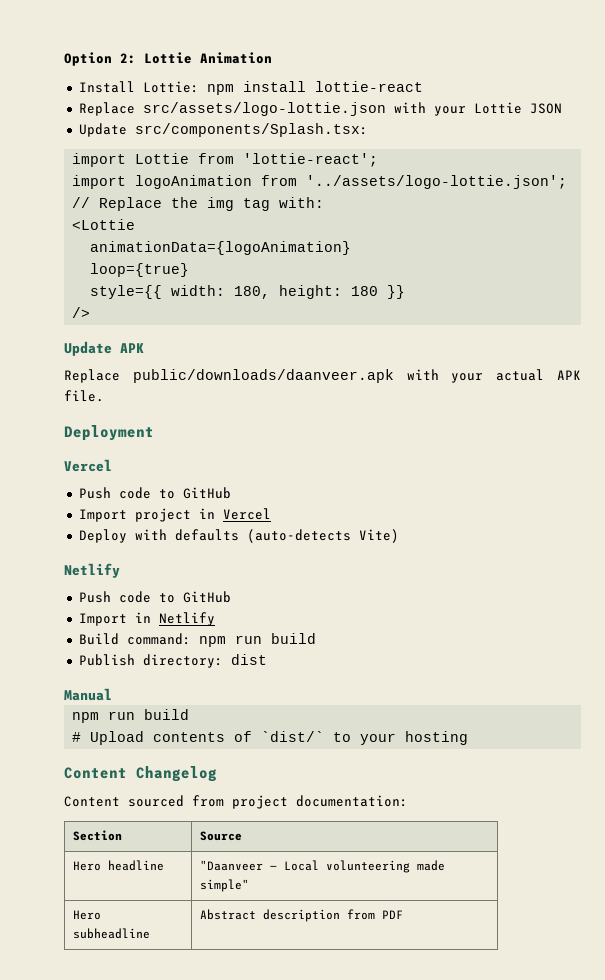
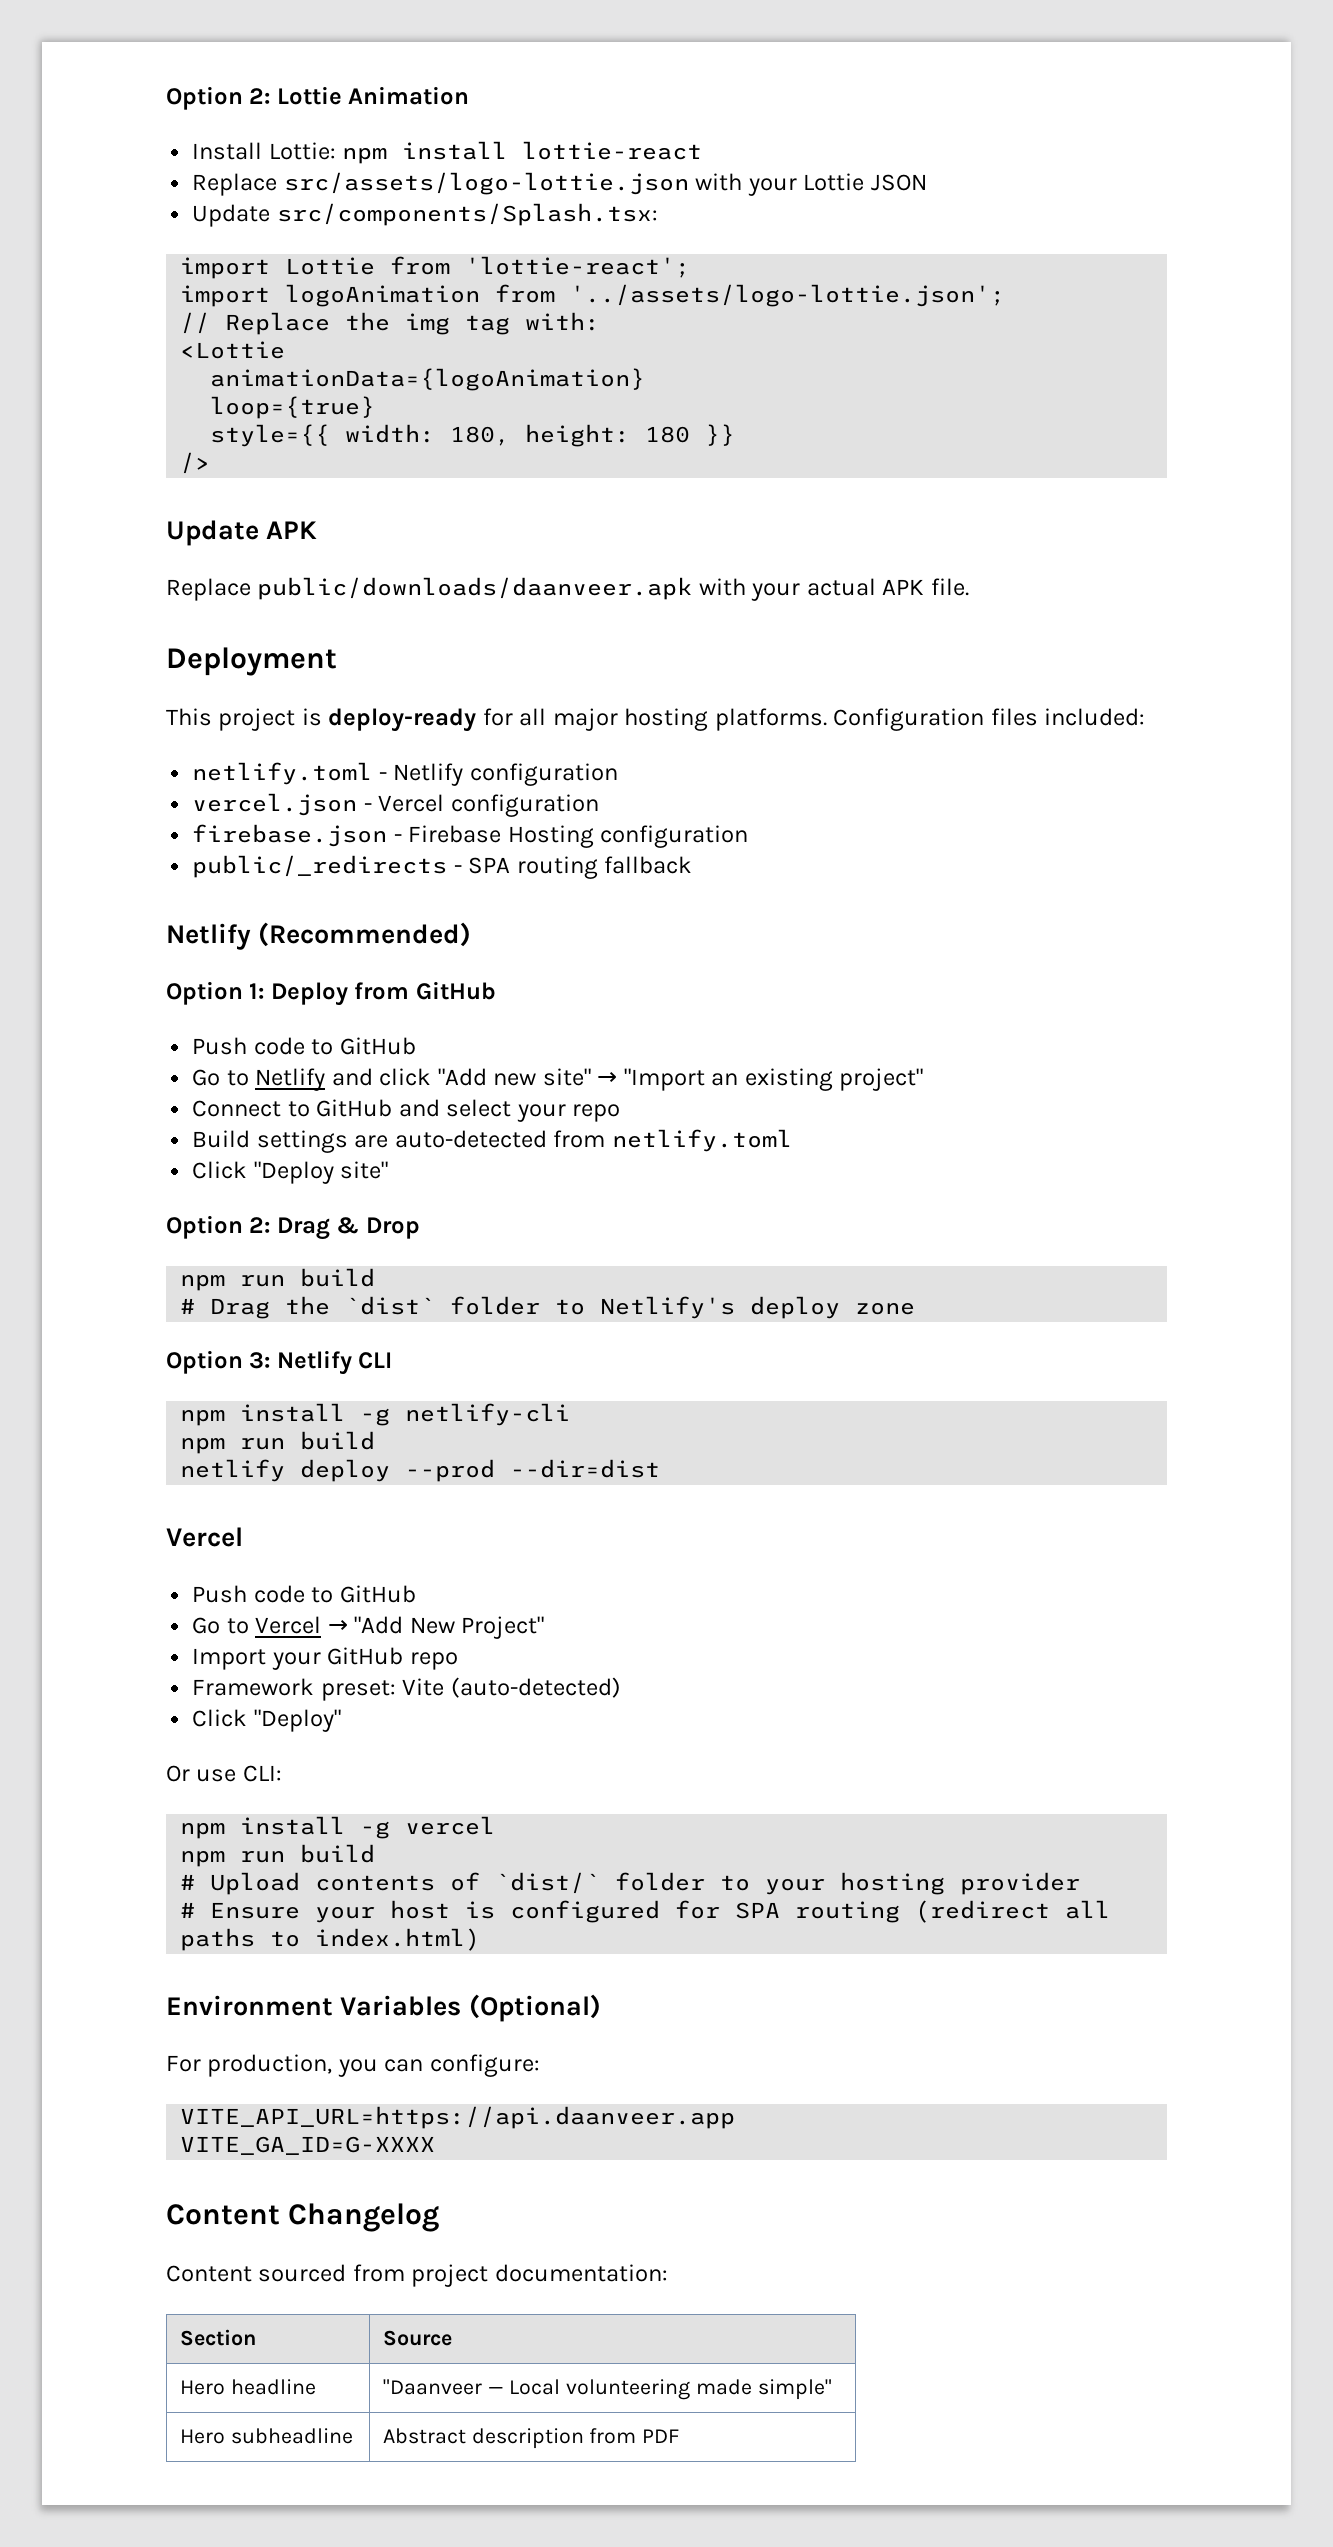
(154, 433) none -> [166,708,1146,732] [192,762,618,786] [192,793,599,817] [192,824,749,848] [192,855,693,879] [166,922,472,950] [166,981,496,1006] [192,1037,416,1055] [192,1068,924,1091] [192,1099,621,1122] [192,1129,792,1153] [192,1161,389,1184] [166,1215,420,1240] [180,1268,376,1291] [180,1296,916,1319] [166,1350,393,1375] [180,1403,571,1426] [180,1431,376,1454] [180,1459,661,1482] // This project is deploy-ready for all major hosting platforms. Configuration files included: // netlify.toml - Netlify configuration // vercel.json - Vercel configuration // firebase.json - Firebase Hosting configuration // public/_redirects - SPA routing fallback // Netlify (Recommended) // Option 1: Deploy from GitHub // Push code to GitHub // Go to Netlify and click "Add new site" → "Import an existing project" // Connect to GitHub and select your repo // Build settings are auto-detected from netlify.toml // Click "Deploy site" // Option 2: Drag & Drop // npm run build // # Drag the `dist` folder to Netlify's deploy zone // Option 3: Netlify CLI // npm install -g netlify-cli // npm run build // netlify deploy --prod --dir=dist
[78,508,271,522] [78,529,399,543] [64,563,120,578] [78,591,231,603] [78,612,215,626] [78,633,316,647] [78,654,267,668] [64,688,112,701] Import project in Vercel // Deploy with defaults (auto-detects Vite) // Netlify // Push code to GitHub // Import in Netlify // Build command: npm run build // Publish directory: dist // Manual -> [192,1616,545,1639] [192,1647,458,1670] [192,1677,621,1701] [192,1709,341,1732] [166,1765,282,1782] [180,1816,496,1839] Go to Vercel → "Add New Project" // Import your GitHub repo // Framework preset: Vite (auto-detected) // Click "Deploy" // Or use CLI: // npm install -g vercel
(325, 736) none -> [615,1872,706,1891] folder
(469, 738) none -> [960,1872,1081,1895] [180,1900,1111,1923] [180,1928,481,1951] [166,1994,601,2022] [166,2054,540,2077] [180,2106,736,2129] [180,2136,436,2155] provider // # Ensure your host is configured for SPA routing (redirect all paths to index.html) // Environment Variables (Optional) // For production, you can configure: // VITE_API_URL=https://api.daanveer.app // VITE_GA_ID=G-XXXX

